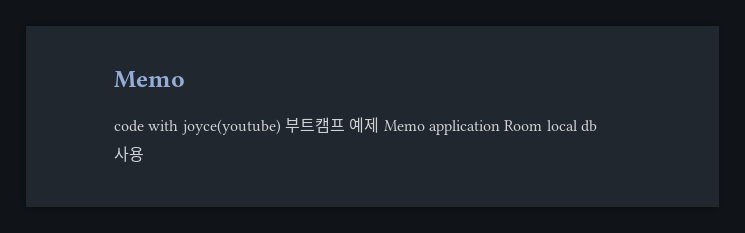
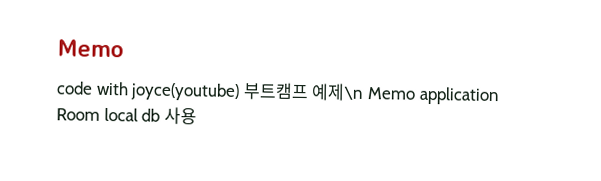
[349,117,380,133] 예제 -> [311,83,365,101] 예제\n

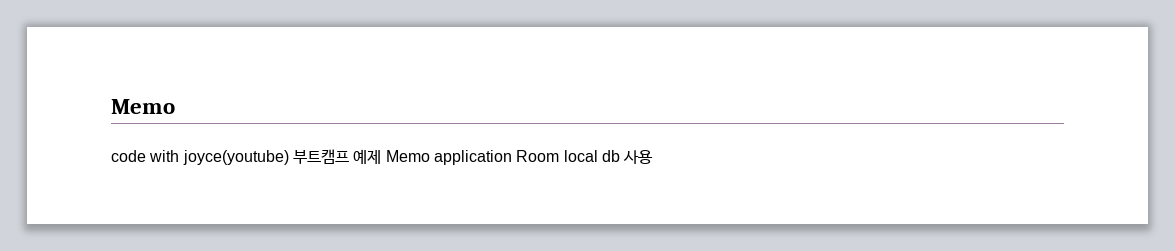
[311,83,365,101] 예제\n -> [353,149,382,164] 예제

